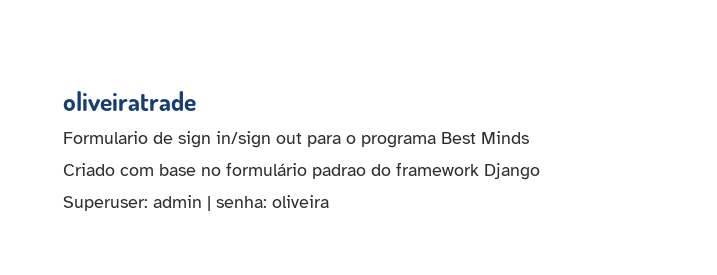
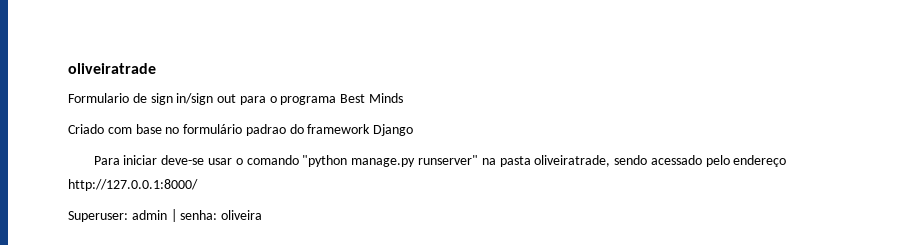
(540, 171) none -> [93,155,787,167] [68,179,198,191] // Para iniciar deve-se usar o comando "python manage.py runserver" na pasta oliveiratrade, sendo acessado pelo endereço http://127.0.0.1:8000/

